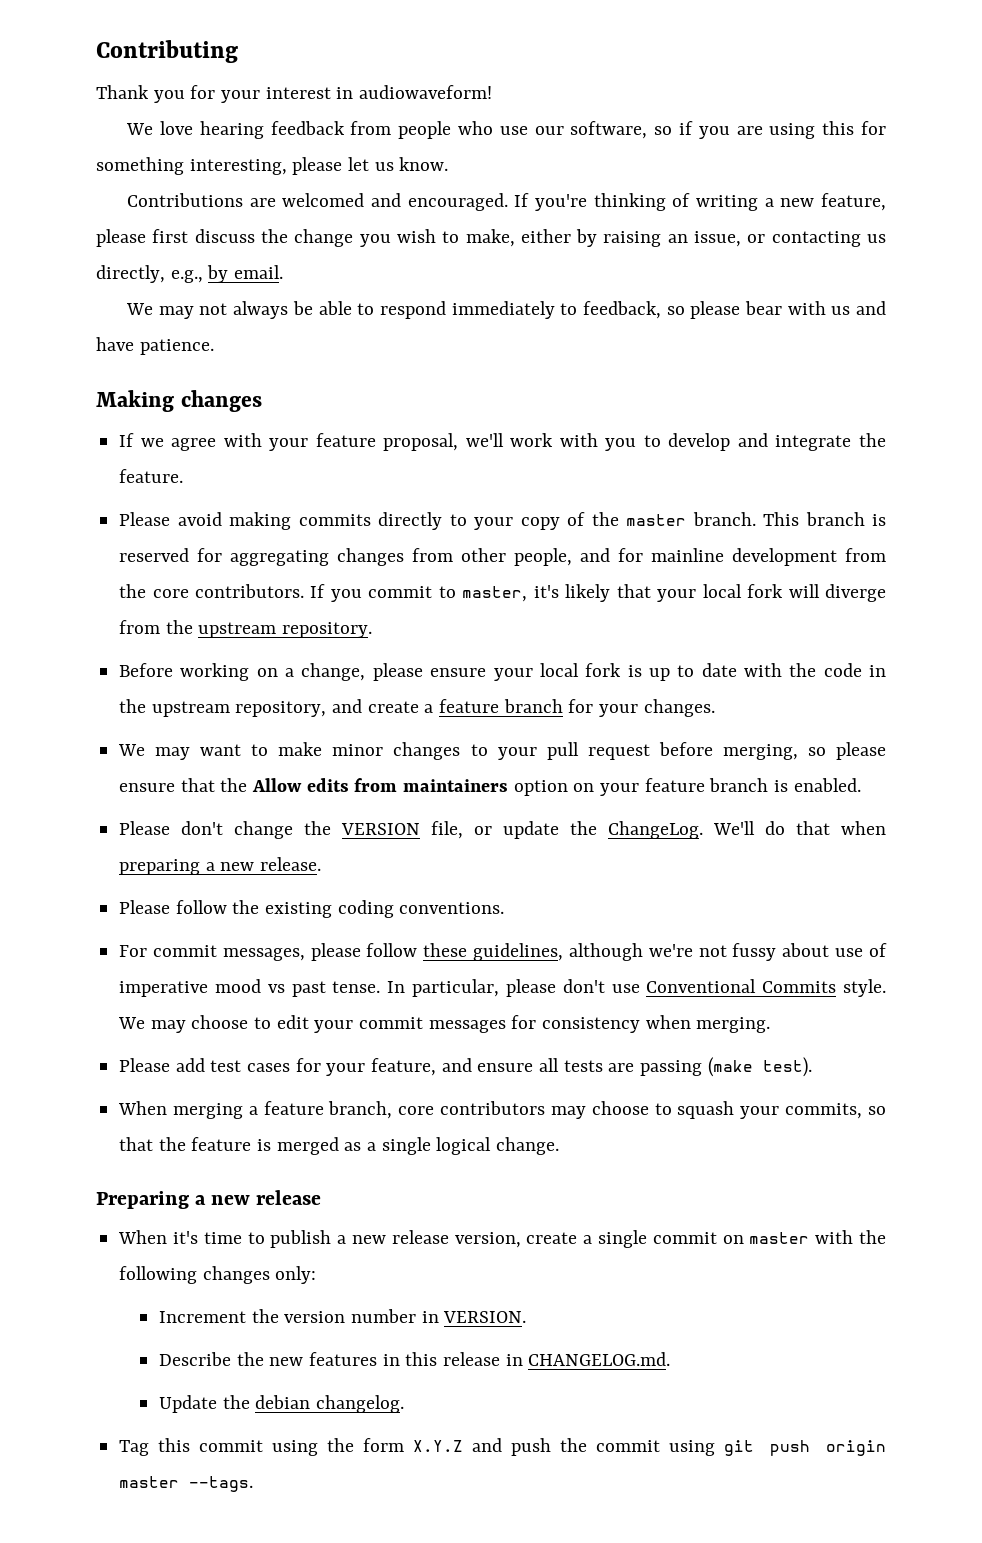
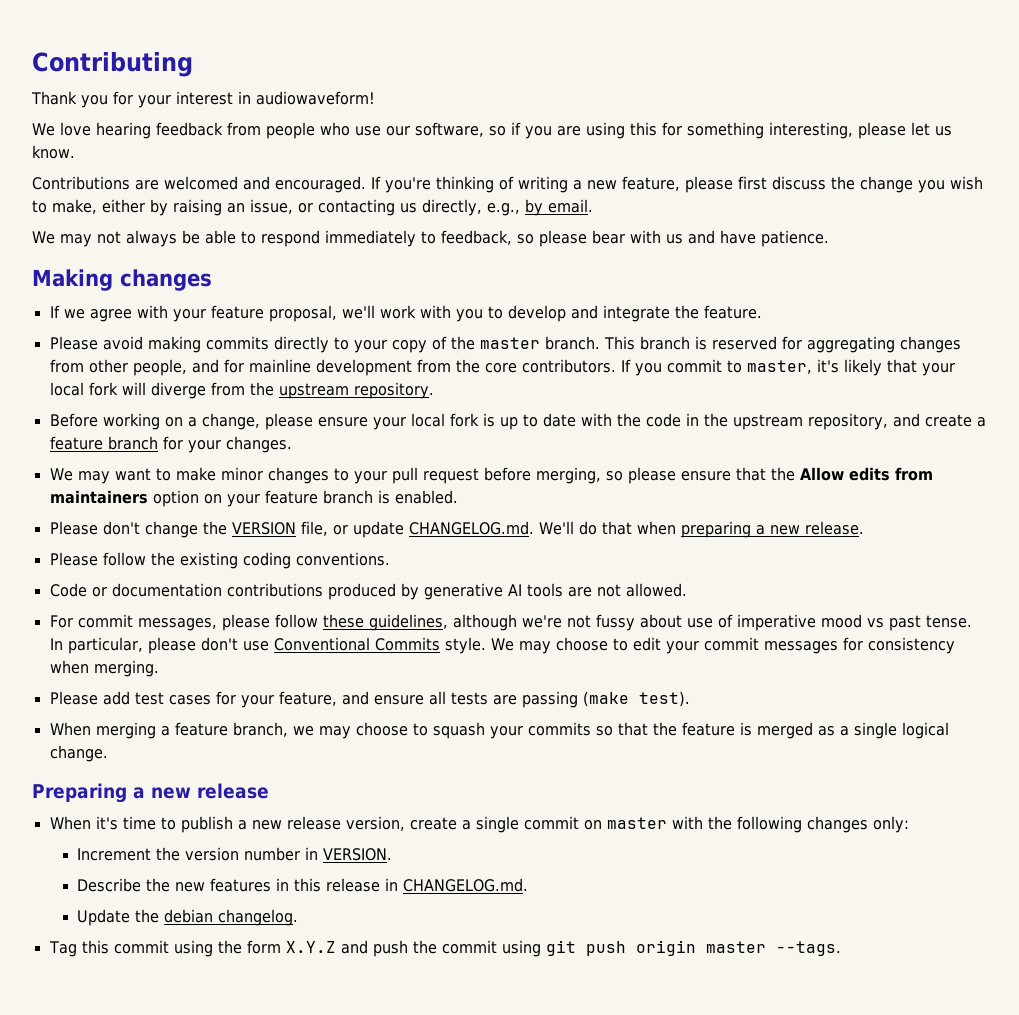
[570,821,704,839] the ChangeLog. -> [408,521,534,535] CHANGELOG.md.
(505, 908) none -> [49,583,687,600] // Code or documentation contributions produced by generative AI tools are not allowed.
[398,1101,546,1115] core contributors -> [292,726,314,736] we
[785,1103,863,1119] commits, -> [527,722,591,736] commits

